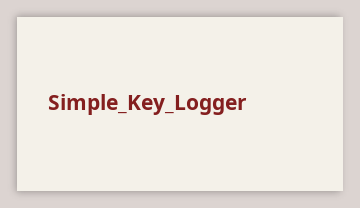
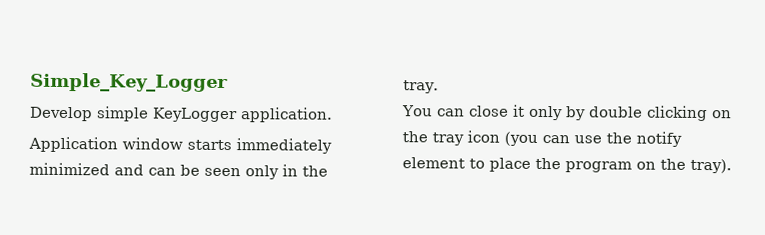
(247, 104) none -> [29,106,333,123] [28,136,332,154] [29,162,328,180] [403,80,439,94] [402,104,732,122] [402,130,682,147] [402,157,732,174] // Develop simple KeyLogger application. // Application window starts immediately minimized and can be seen only in the tray. // You can close it only by double clicking on the tray icon (you can use the notify element to place the program on the tray).

